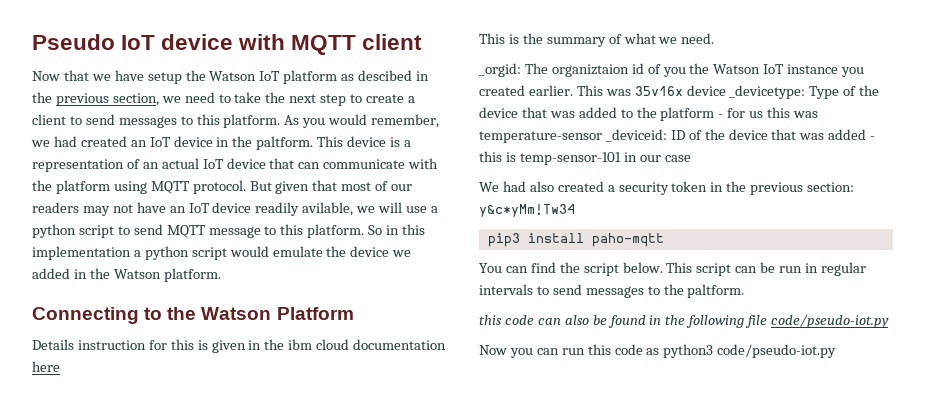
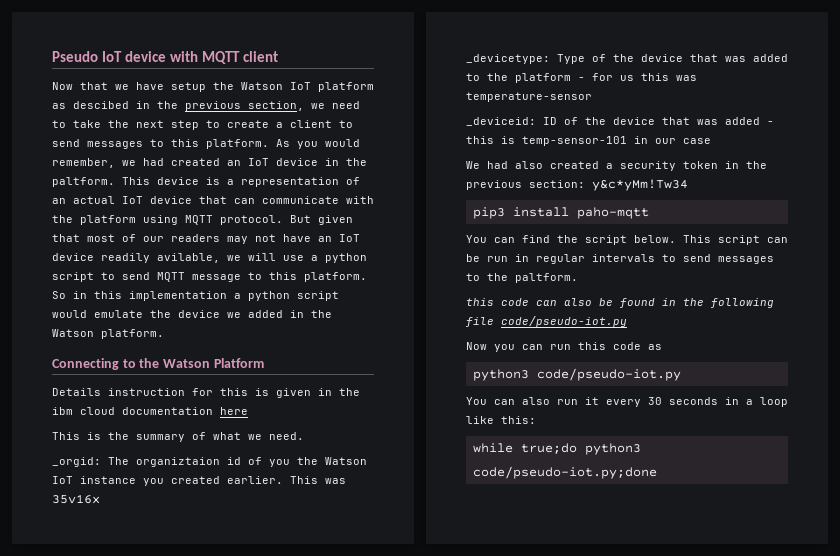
[686,85,726,96] device -> (100, 499) //
(602, 137) none -> (592, 97) //
(660, 351) none -> (662, 347) //
(837, 351) none -> [466,397,788,407] [466,416,536,424] [472,443,641,455] [472,466,657,479] // You can also run it every 30 seconds in a loop like this: // while true;do python3 code/pseudo-iot.py;done

